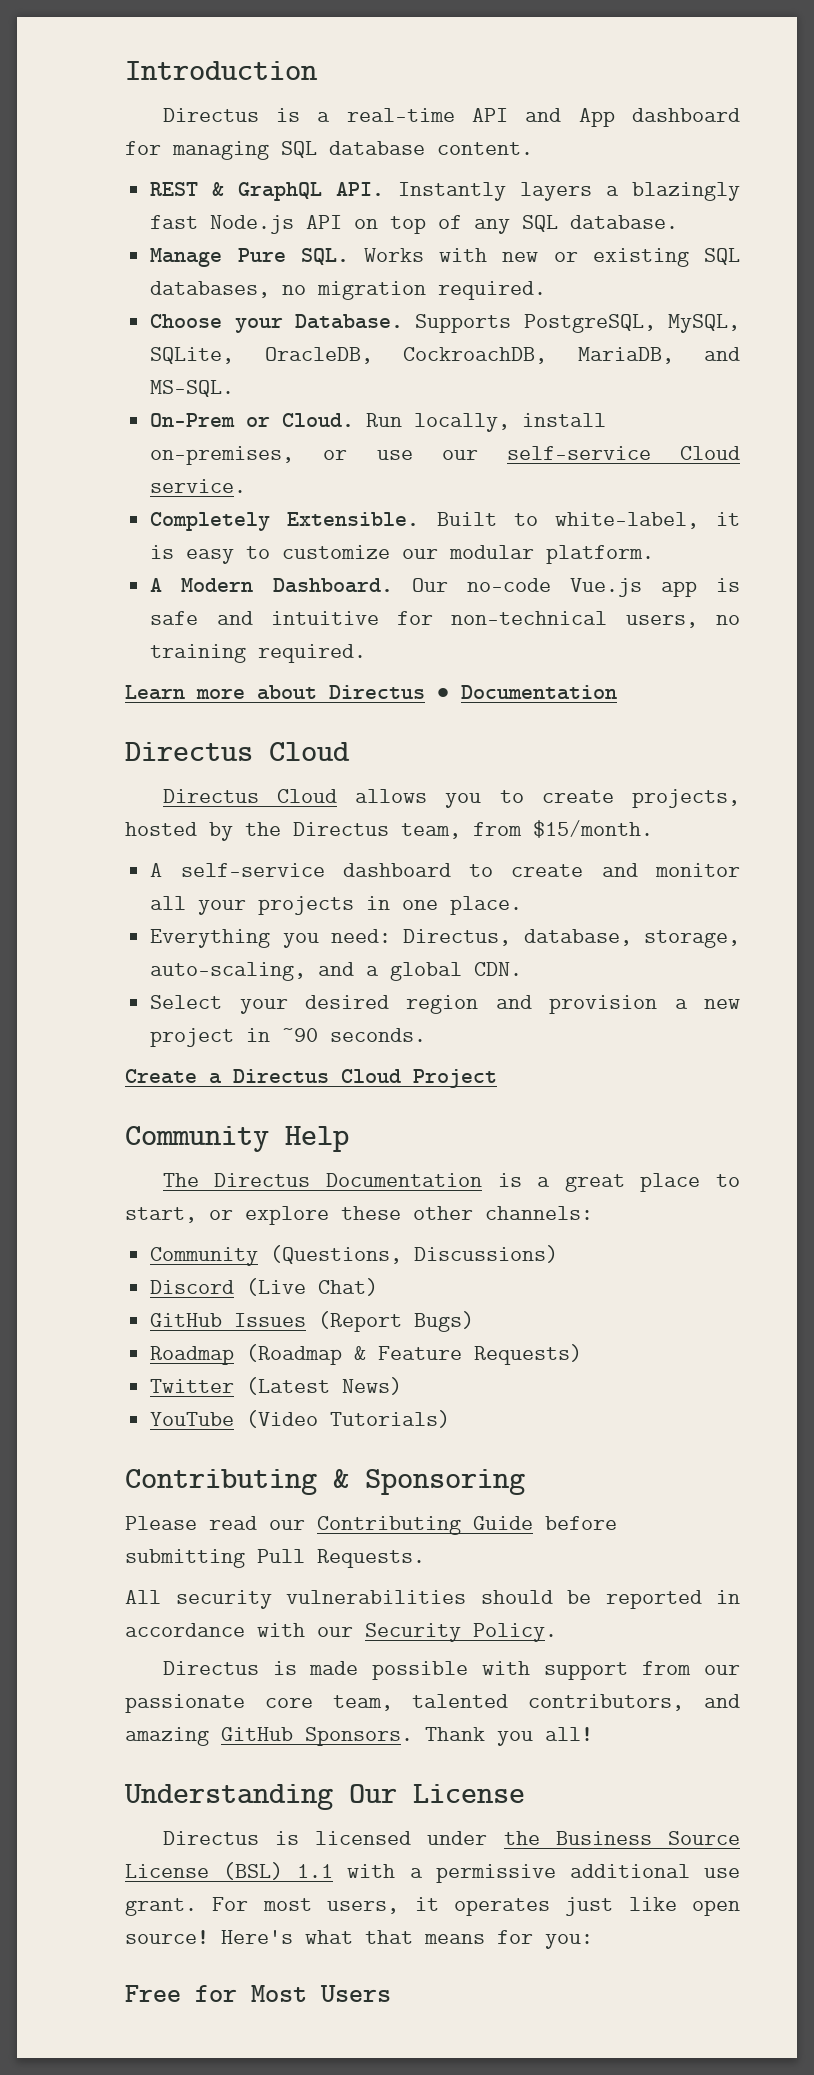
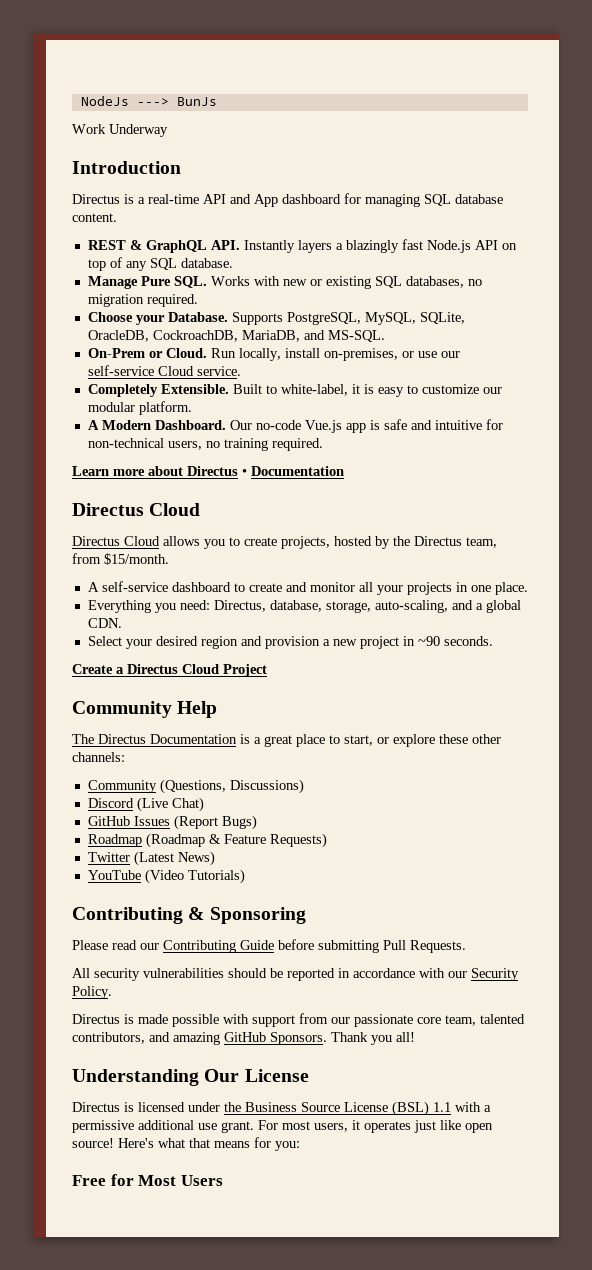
(125, 70) none -> [80,96,217,106] [72,124,168,137] NodeJs ---> BunJs // Work Underway //

